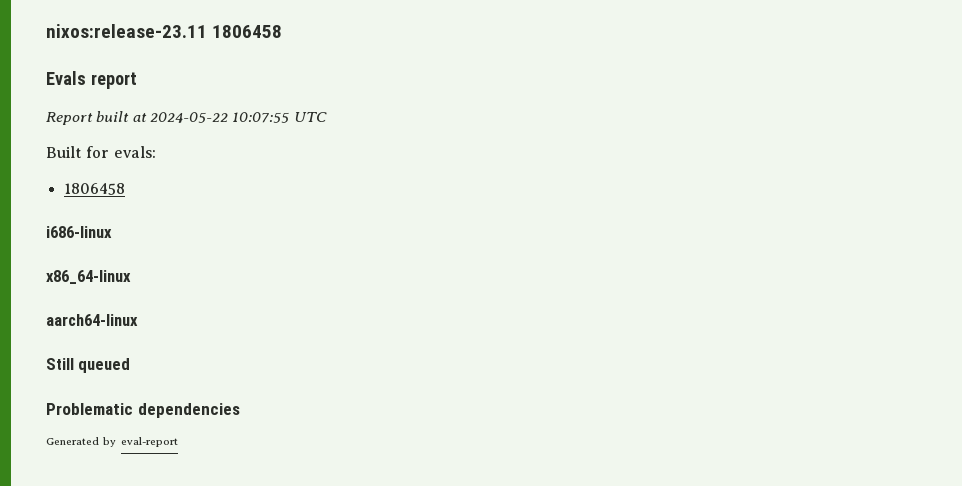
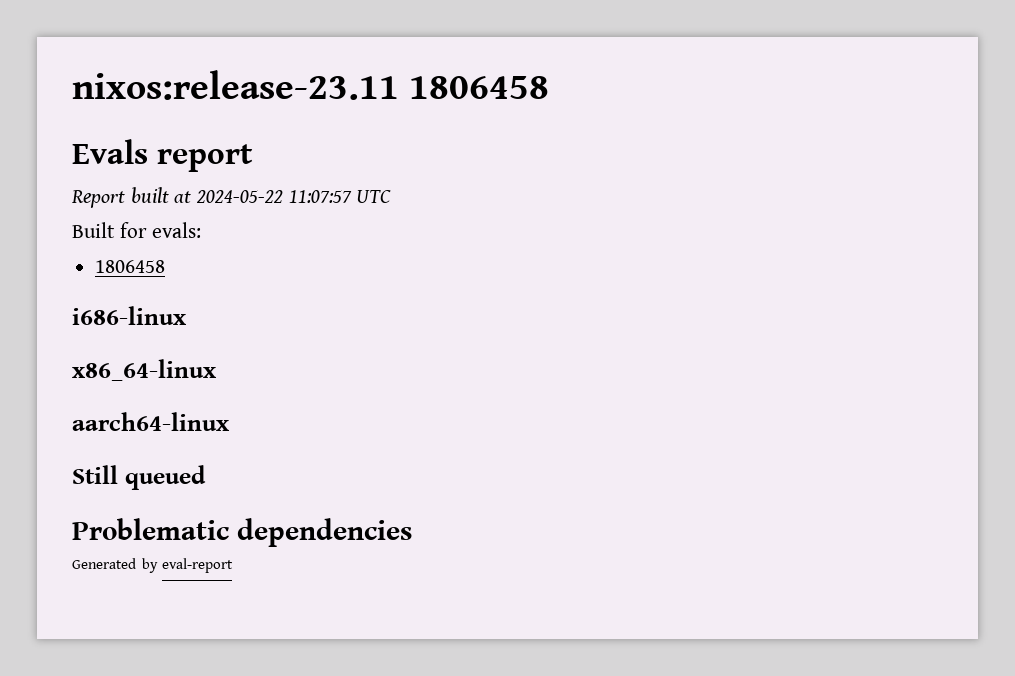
[232,112,290,123] 10:07:55 -> [288,190,352,203] 11:07:57

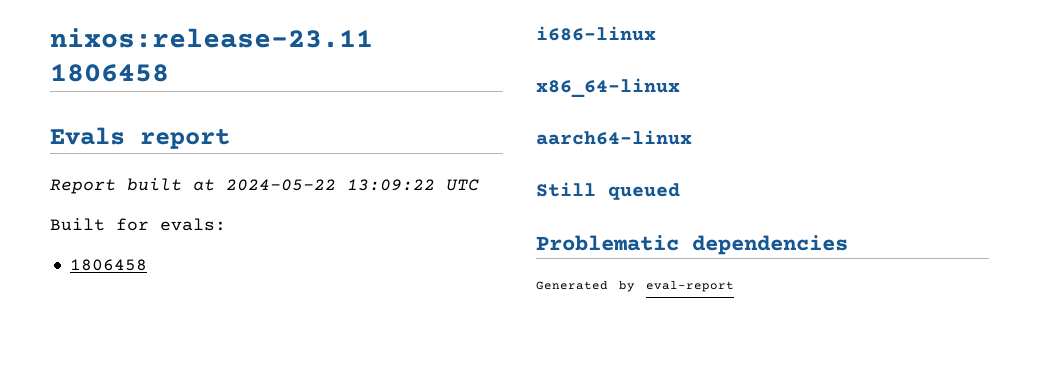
[288,190,352,203] 11:07:57 -> [347,179,435,191] 13:09:22

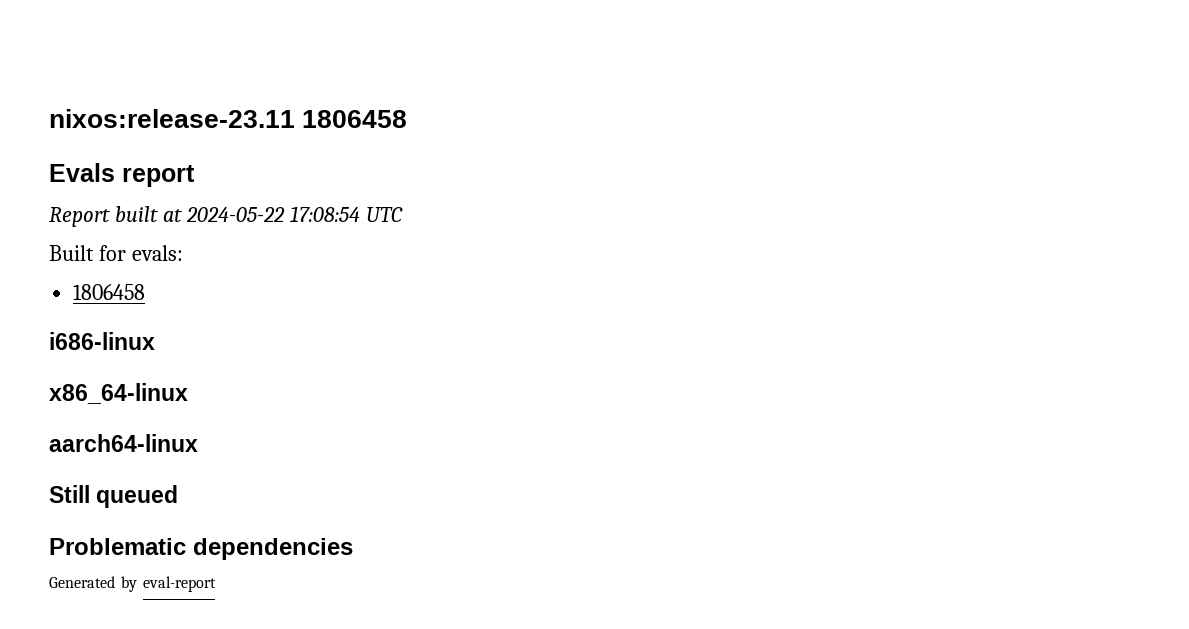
[347,179,435,191] 13:09:22 -> [289,206,360,222] 17:08:54

